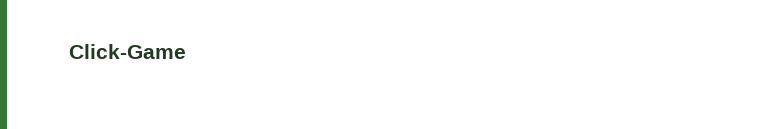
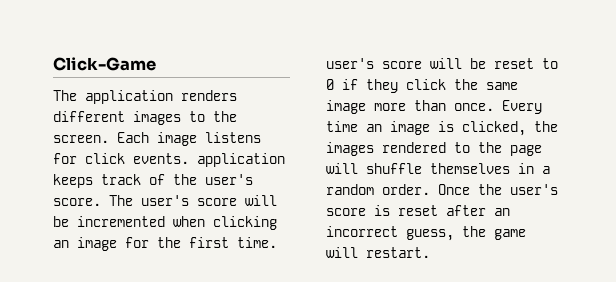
(186, 51) none -> [53,90,237,104] [53,111,237,125] [53,132,261,146] [53,153,285,167] [53,174,253,188] [53,195,277,206] [53,216,277,230] [53,237,277,251] [326,58,558,69] [326,79,518,93] [326,100,542,114] [326,121,558,136] [326,142,542,156] [326,163,550,174] [326,184,558,195] [326,205,510,216] [326,226,526,241] [326,247,430,258] // The application renders different images to the screen. Each image listens for click events. application keeps track of the user's score. The user's score will be incremented when clicking an image for the first time. user's score will be reset to 0 if they click the same image more than once. Every time an image is clicked, the images rendered to the page will shuffle themselves in a random order. Once the user's score is reset after an incorrect guess, the game will restart.

